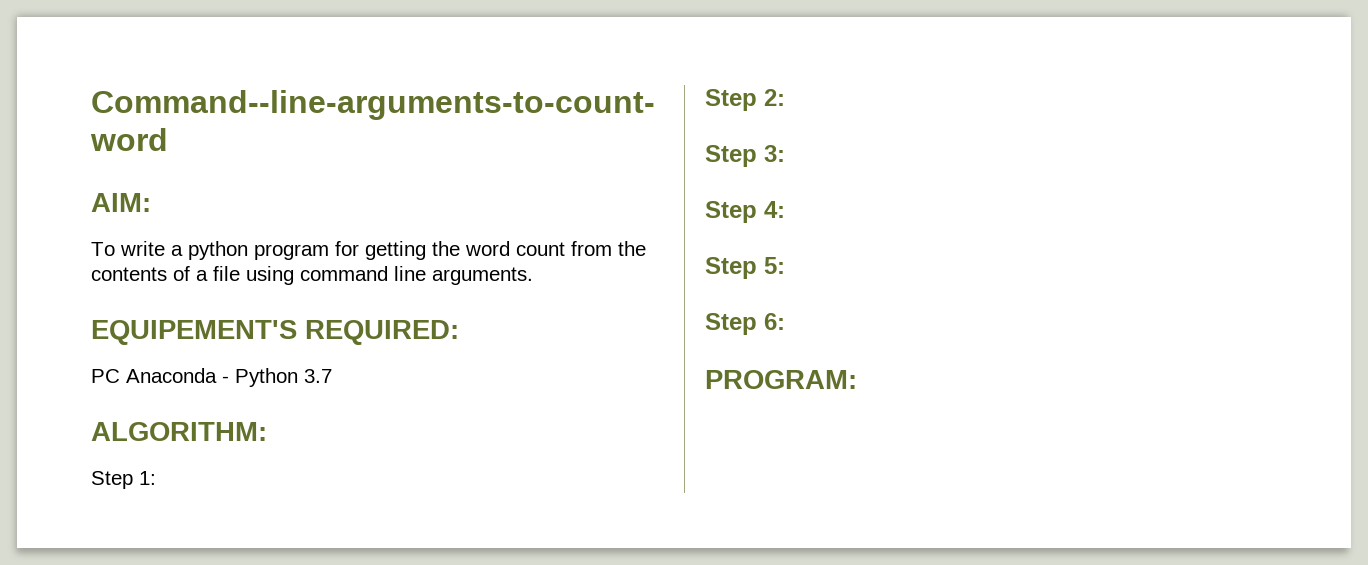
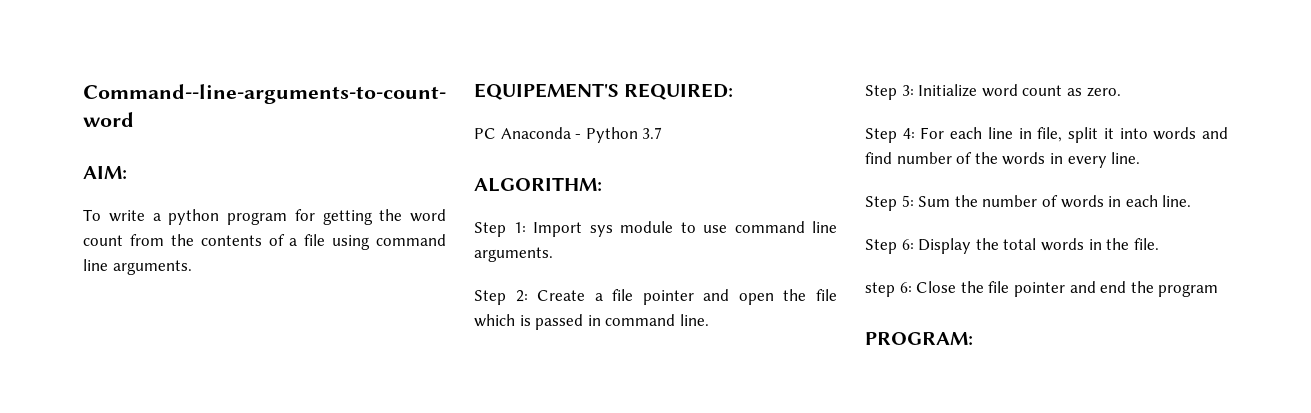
[705,89,785,111] [705,145,785,167] [705,201,785,223] [705,257,785,279] [705,313,785,335] // Step 2: // Step 3: // Step 4: // Step 5: // Step 6: -> [533,221,837,237] [474,247,553,262] [474,289,837,305] [474,314,709,330] [865,84,1121,100] [865,127,1228,143] [865,152,1141,168] [865,195,1192,211] [865,238,1159,254] [865,281,1219,297] Import sys module to use command line arguments. // Step 2: Create a file pointer and open the file which is passed in command line. // Step 3: Initialize word count as zero. // Step 4: For each line in file, split it into words and find number of the words in every line. // Step 5: Sum the number of words in each line. // Step 6: Display the total words in the file. // step 6: Close the file pointer and end the program

